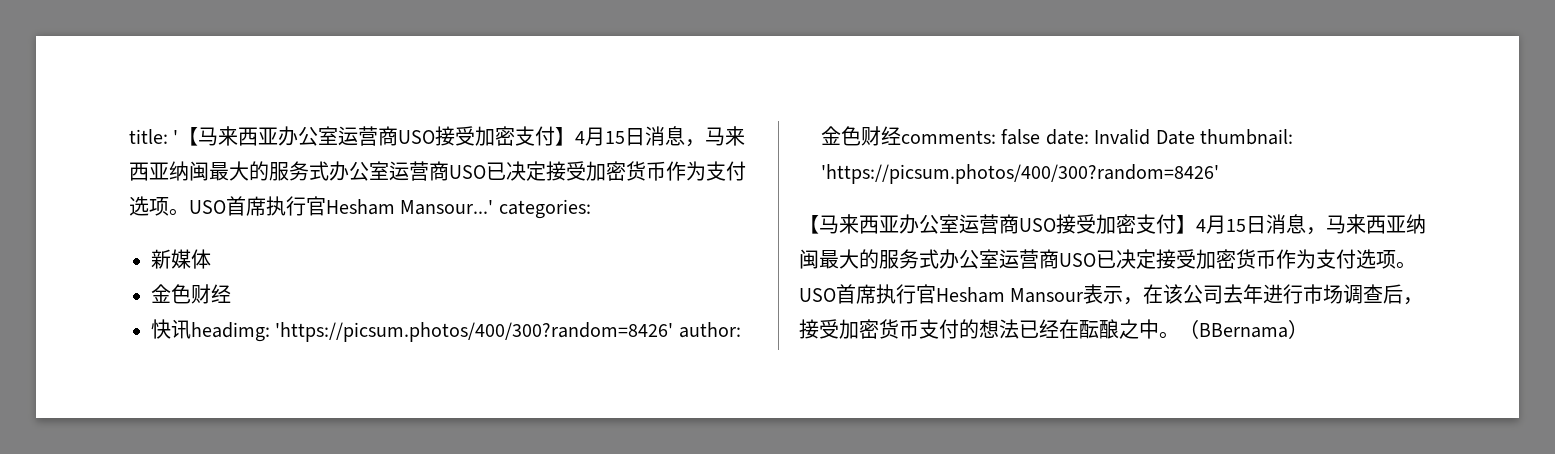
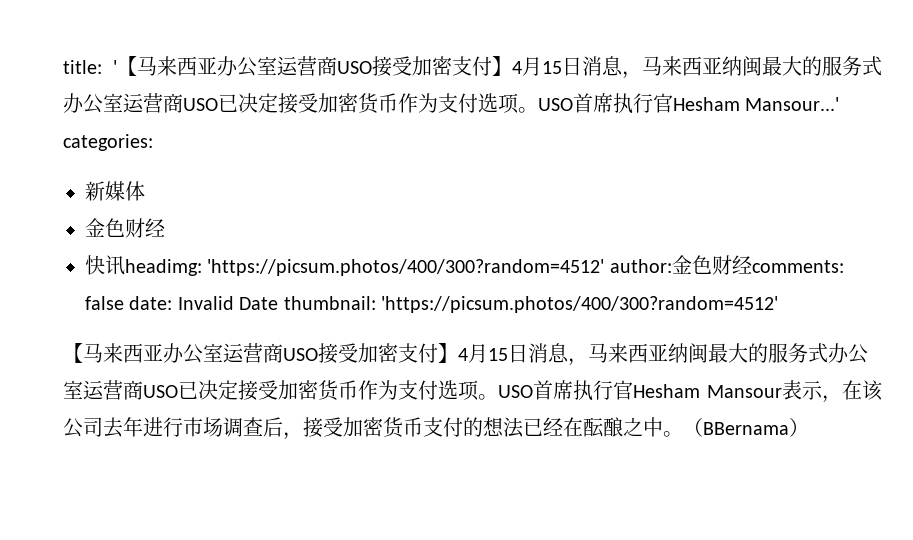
[275,322,674,342] 'https://picsum.photos/400/300?random=8426' -> [207,259,605,276] 'https://picsum.photos/400/300?random=4512'
[821,164,1219,184] 'https://picsum.photos/400/300?random=8426' -> [381,296,778,313] 'https://picsum.photos/400/300?random=4512'

